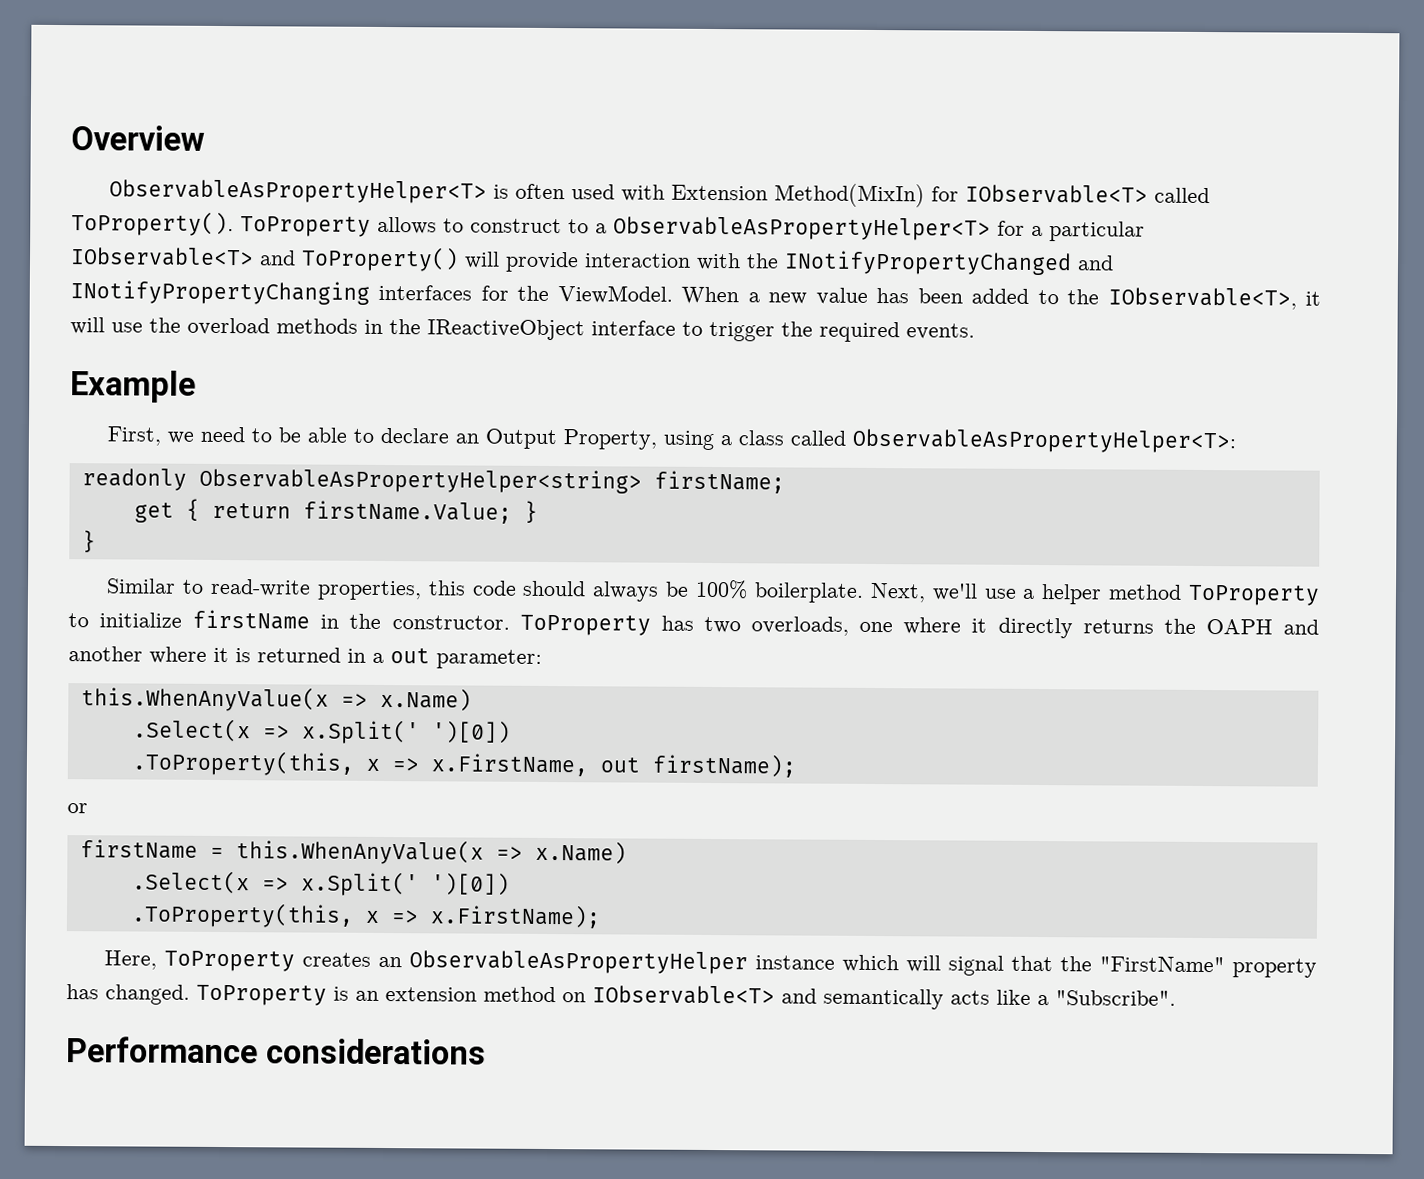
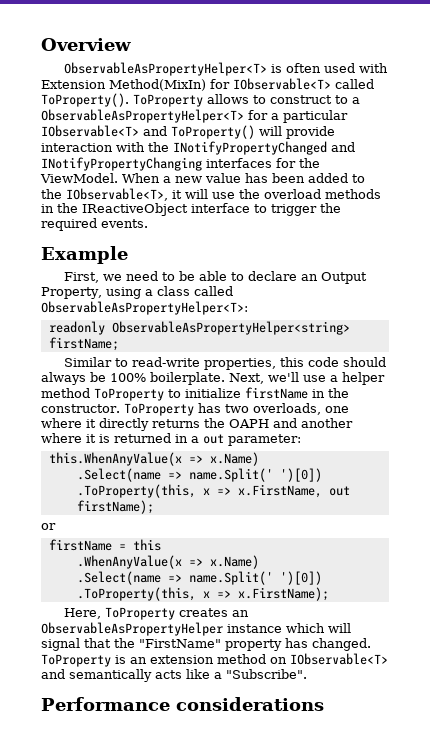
[133,498,538,524] [81,530,96,553] // get { return firstName.Value; } // } -> (119, 344) none
[132,718,420,745] .Select(x => x.Split(' -> [76,468,273,482] .Select(name => name.Split('
[235,839,627,865] [131,870,419,897] this.WhenAnyValue(x => x.Name) // .Select(x => x.Split(' -> [132,539,161,551] [76,555,259,569] [76,571,273,585] this // .WhenAnyValue(x => x.Name) // .Select(name => name.Split('

